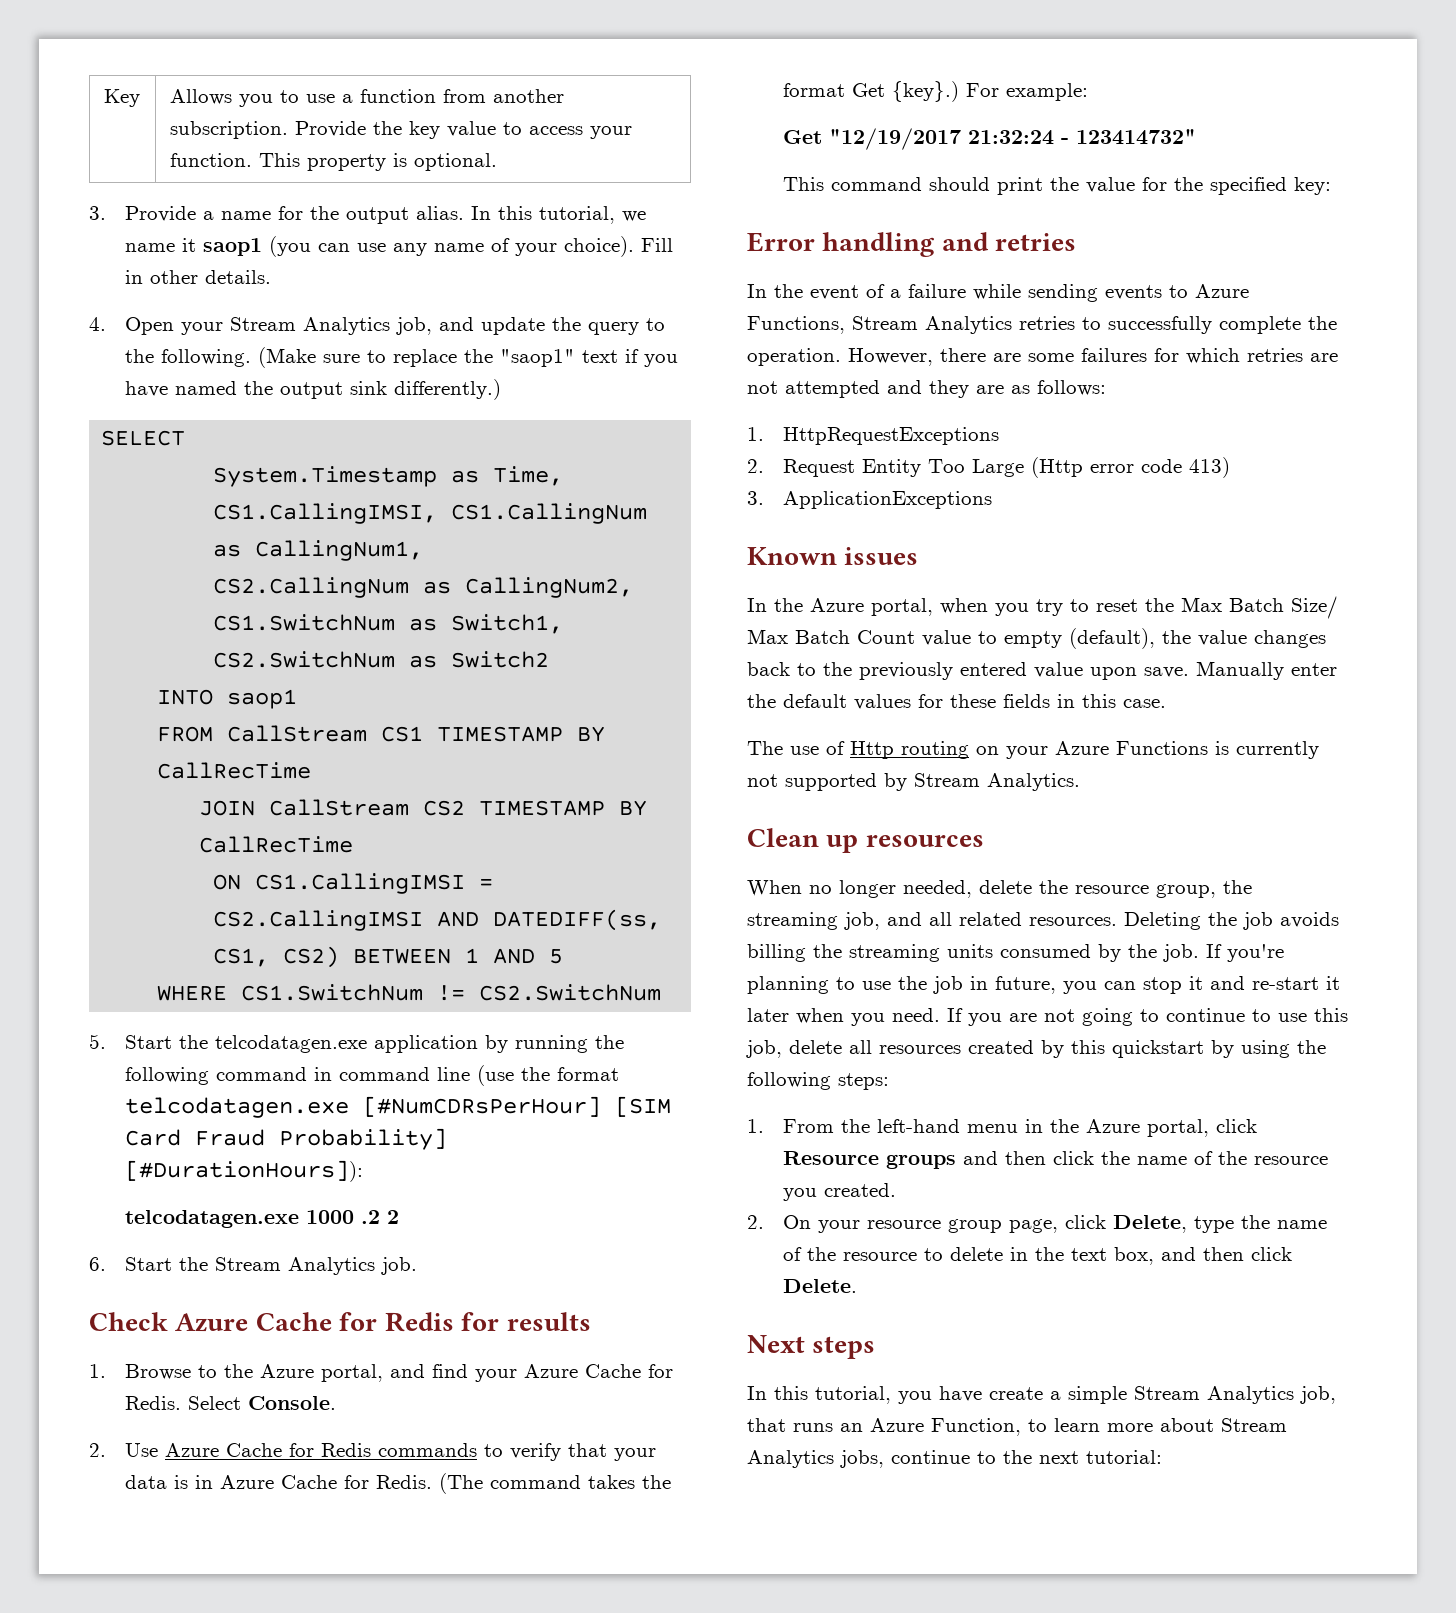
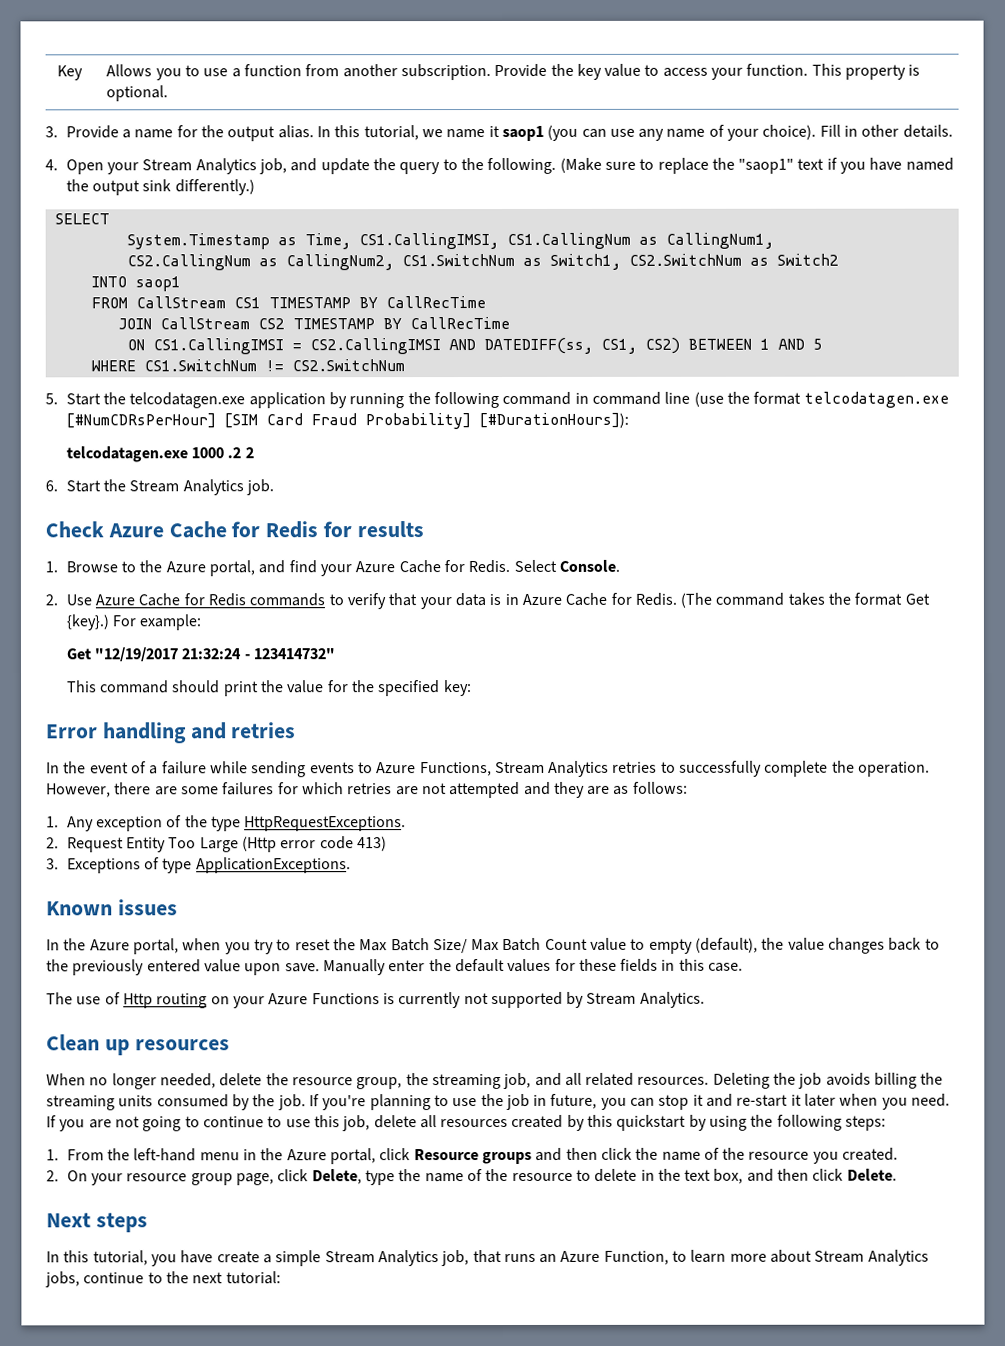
[782,427,999,445] HttpRequestExceptions -> [66,815,407,832] Any exception of the type HttpRequestExceptions.
[782,491,992,509] ApplicationExceptions -> [66,857,351,874] Exceptions of type ApplicationExceptions.

